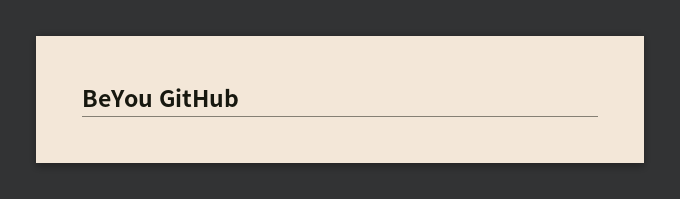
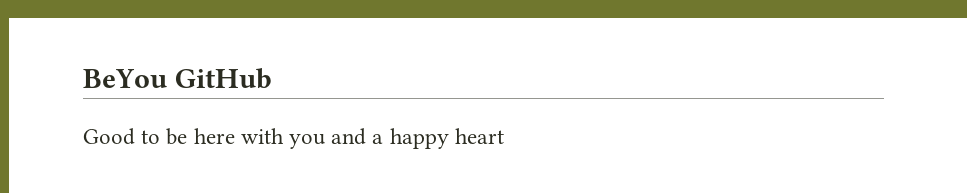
(240, 97) none -> [83,128,504,149] // Good to be here with you and a happy heart

